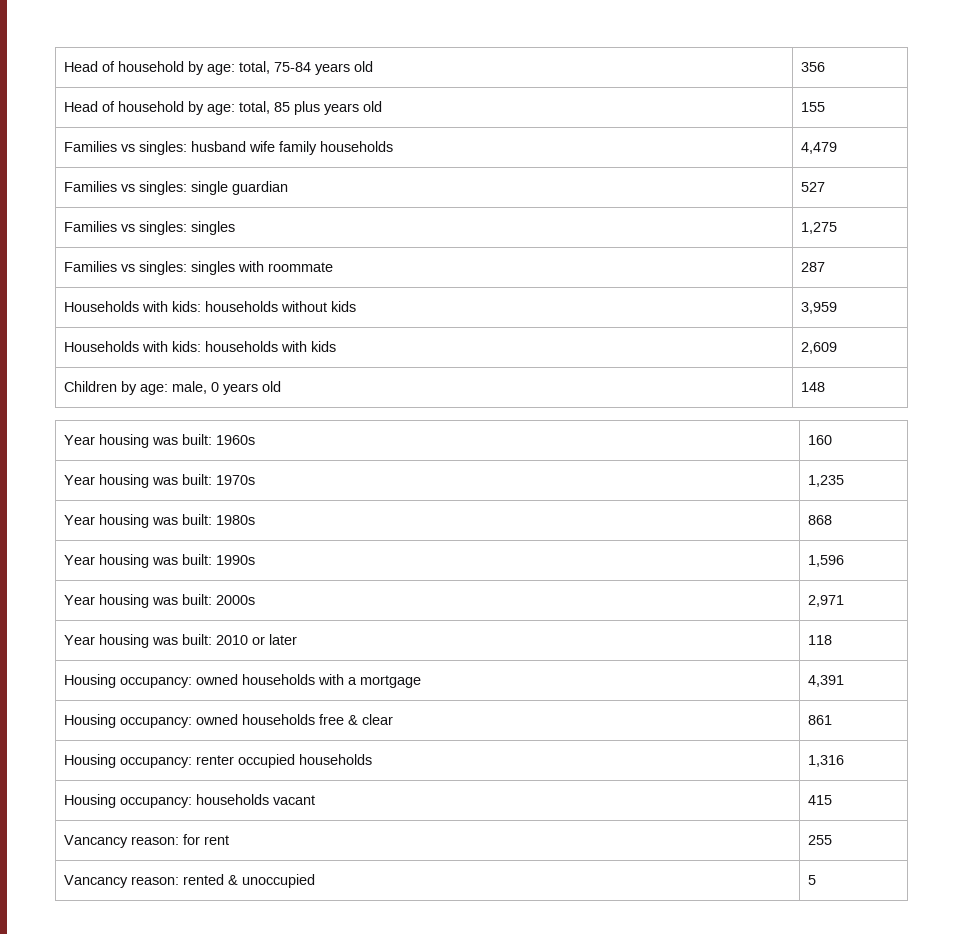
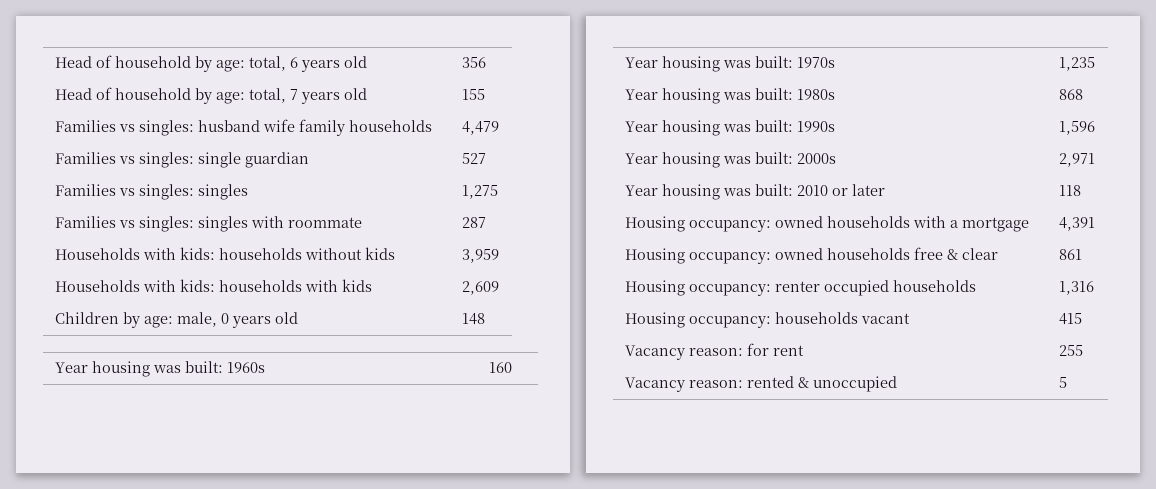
[64,61,312,75] Head of household by age: total, 75-84 -> [54,55,298,72] Head of household by age: total, 6
[274,101,321,115] 85 plus -> [289,89,298,100] 7
[64,835,129,848] Vancancy -> [624,345,685,360] Vacancy
[64,875,129,888] Vancancy -> [624,377,685,392] Vacancy

